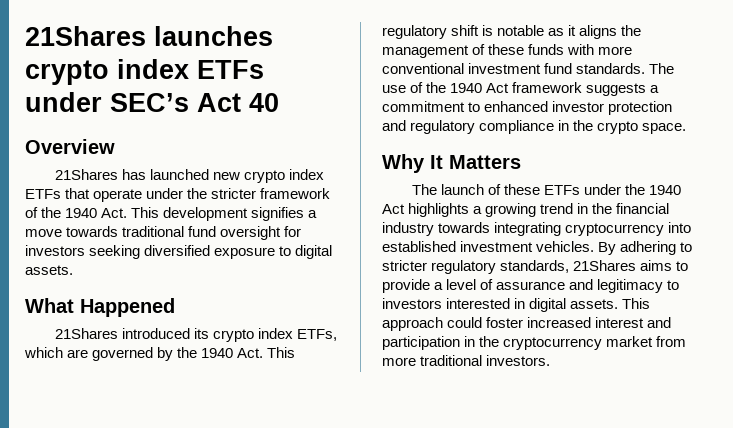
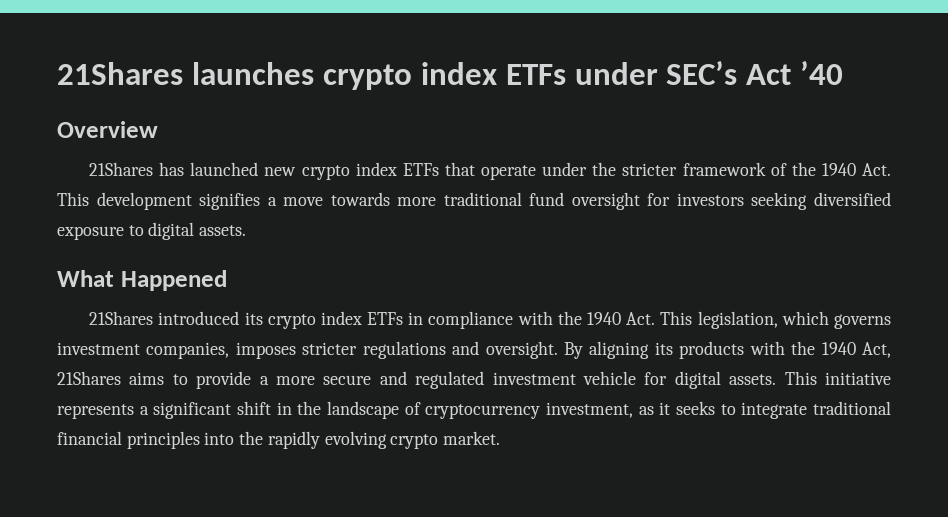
[249,93,279,112] 40 -> [800,60,844,85] ’40
(119, 231) none -> [397,197,437,206] more
[296,329,337,341] [24,347,296,361] [382,25,642,39] [382,44,633,58] [382,63,675,74] [382,82,660,96] [382,101,673,115] [382,120,687,134] [382,154,521,173] [411,184,681,195] [382,203,670,217] [382,222,692,236] [382,241,693,255] [382,260,570,274] ETFs, which are governed by the 1940 Act. This regulatory shift is notable as it aligns the management of these funds with more conventional investment fund standards. The use of the 1940 Act framework suggests a commitment to enhanced investor protection and regulatory compliance in the crypto space. // Why It Matters // The launch of these ETFs under the 1940 Act highlights a growing trend in the financial industry towards integrating cryptocurrency into established investment vehicles. By adhering to stricter regulatory standards, -> [367,311,891,329] [57,341,892,359] ETFs in compliance with the 1940 Act. This legislation, which governs investment companies, imposes stricter regulations and oversight. By aligning its products with the 1940 Act,
[446,279,680,293] [382,298,651,312] [382,317,672,331] [382,336,687,350] [382,355,551,366] level of assurance and legitimacy to investors interested in digital assets. This approach could foster increased interest and participation in the cryptocurrency market from more traditional investors. -> [276,371,891,389] [57,401,891,419] [57,431,501,449] more secure and regulated investment vehicle for digital assets. This initiative represents a significant shift in the landscape of cryptocurrency investment, as it seeks to integrate traditional financial principles into the rapidly evolving crypto market.

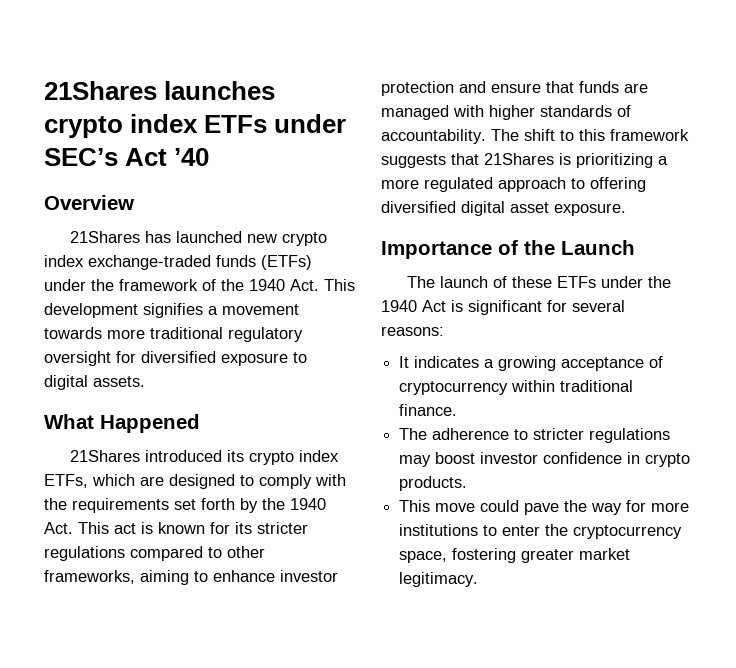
[402,162,678,180] ETFs that operate under the stricter -> [88,255,312,270] [44,279,114,291] exchange-traded funds (ETFs) under the
[283,197,324,206] move -> [222,304,299,315] movement
[529,192,565,206] fund -> [228,327,303,342] regulatory
[676,192,808,210] investors seeking -> (136, 357) none
[367,311,891,329] [57,341,892,359] [57,371,891,389] [57,401,891,419] [57,431,501,449] ETFs in compliance with the 1940 Act. This legislation, which governs investment companies, imposes stricter regulations and oversight. By aligning its products with the 1940 Act, 21Shares aims to provide a more secure and regulated investment vehicle for digital assets. This initiative represents a significant shift in the landscape of cryptocurrency investment, as it seeks to integrate traditional financial principles into the rapidly evolving crypto market. -> [44,474,346,489] [44,498,326,513] [44,522,308,534] [44,546,265,561] [44,570,338,585] [381,81,648,96] [381,105,631,120] [381,129,689,144] [381,153,668,168] [381,177,646,192] [381,201,626,216] [381,240,635,259] [407,276,672,288] [381,300,625,315] [381,326,444,336] [399,356,664,371] [399,380,634,395] [399,404,458,416] [399,428,671,443] [399,452,691,467] [399,476,468,491] [399,500,690,515] [399,524,683,539] [399,548,631,563] [399,572,479,587] ETFs, which are designed to comply with the requirements set forth by the 1940 Act. This act is known for its stricter regulations compared to other frameworks, aiming to enhance investor protection and ensure that funds are managed with higher standards of accountability. The shift to this framework suggests that 21Shares is prioritizing a more regulated approach to offering diversified digital asset exposure. // Importance of the Launch // The launch of these ETFs under the 1940 Act is significant for several reasons: // It indicates a growing acceptance of cryptocurrency within traditional finance. // The adherence to stricter regulations may boost investor confidence in crypto products. // This move could pave the way for more institutions to enter the cryptocurrency space, fostering greater market legitimacy.

